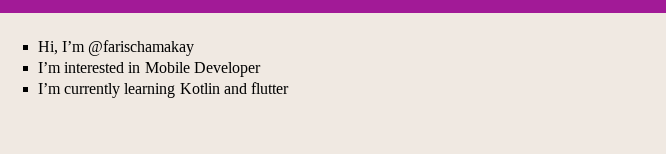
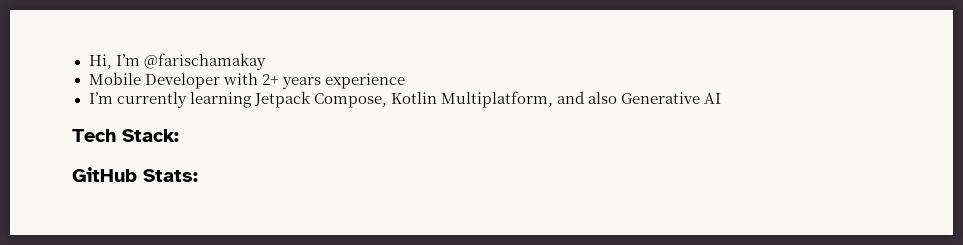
[37,62,141,73] I’m interested in -> (266, 61) none
(261, 69) none -> [222,73,405,89] with 2+ years experience
[179,82,290,94] Kotlin and flutter -> [253,91,721,108] [72,129,179,142] [72,167,198,182] Jetpack Compose, Kotlin Multiplatform, and also Generative AI // Tech Stack: // GitHub Stats:

